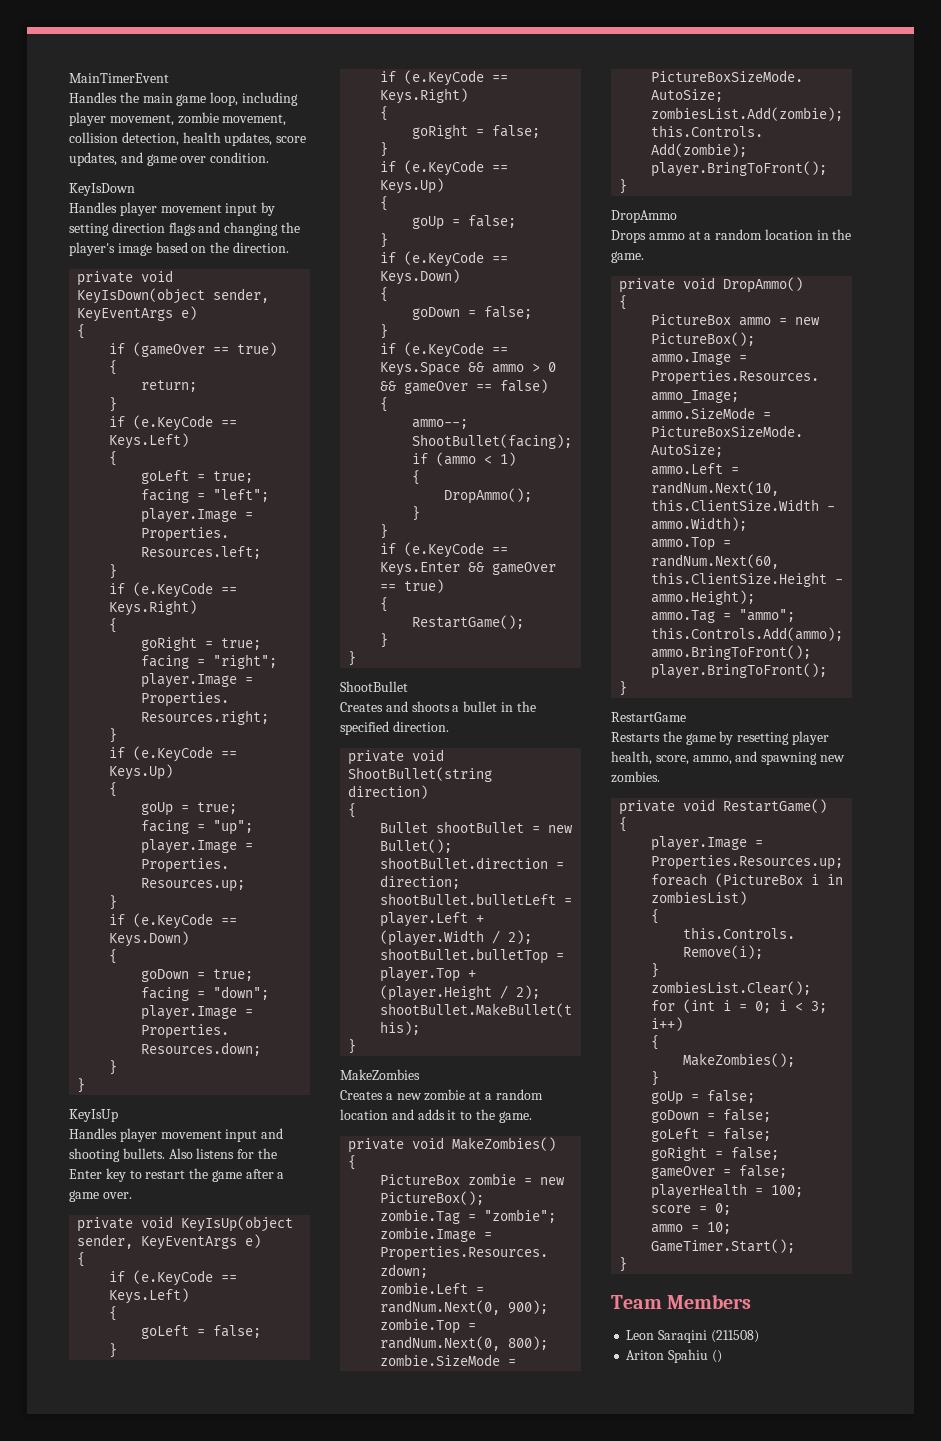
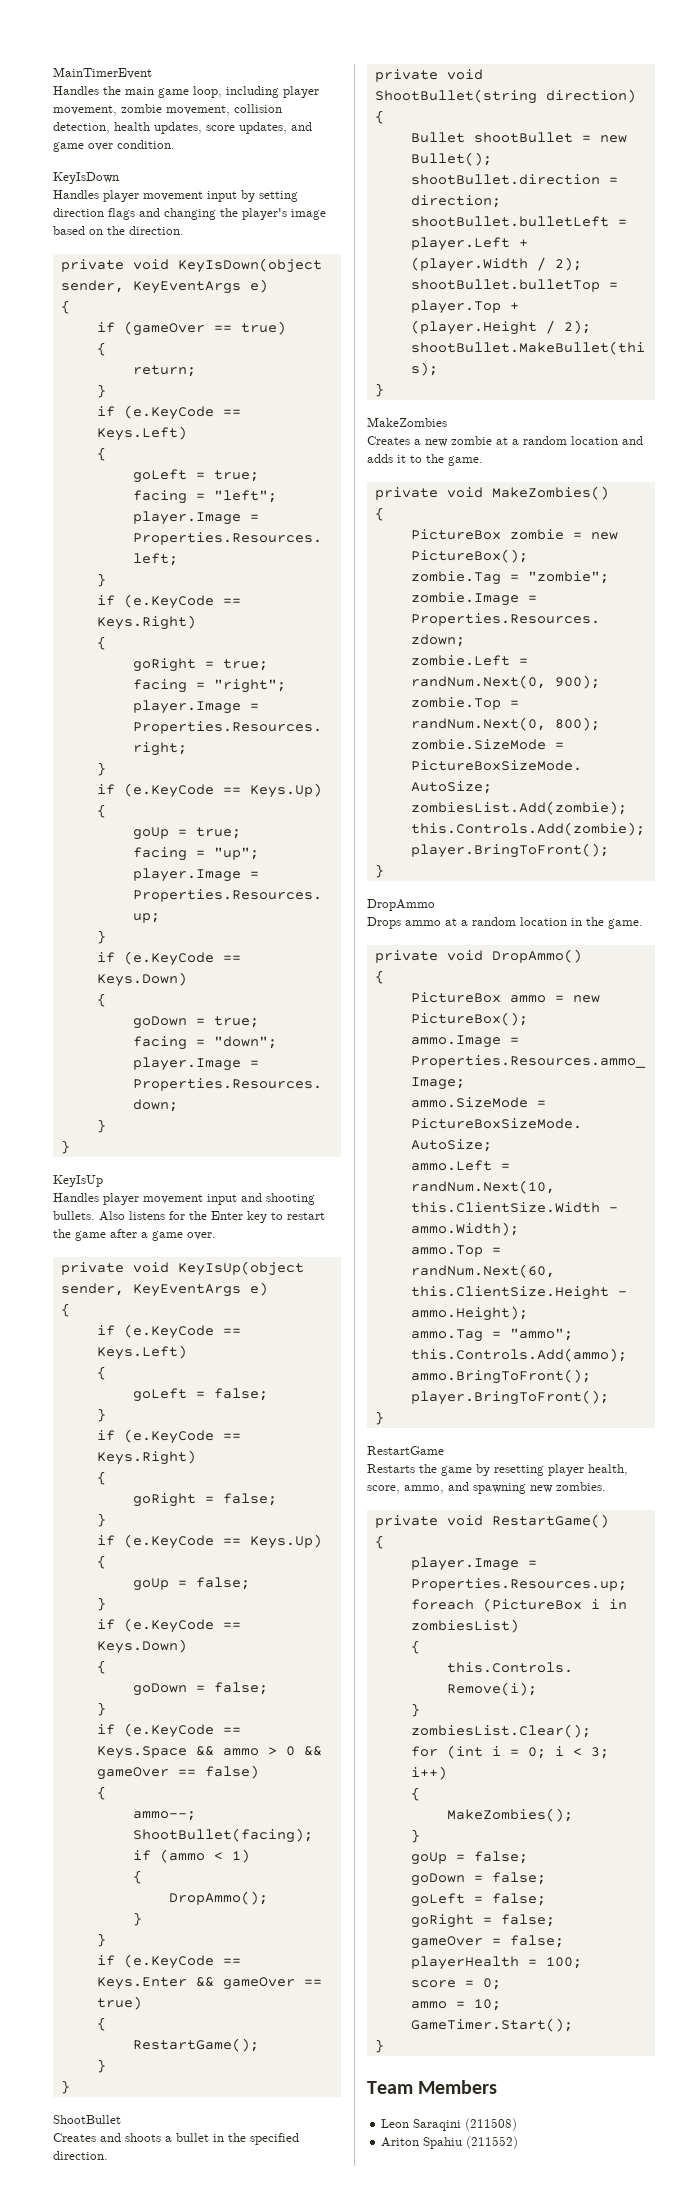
[711,1350,722,1363] () -> [466,2136,519,2149] (211552)

